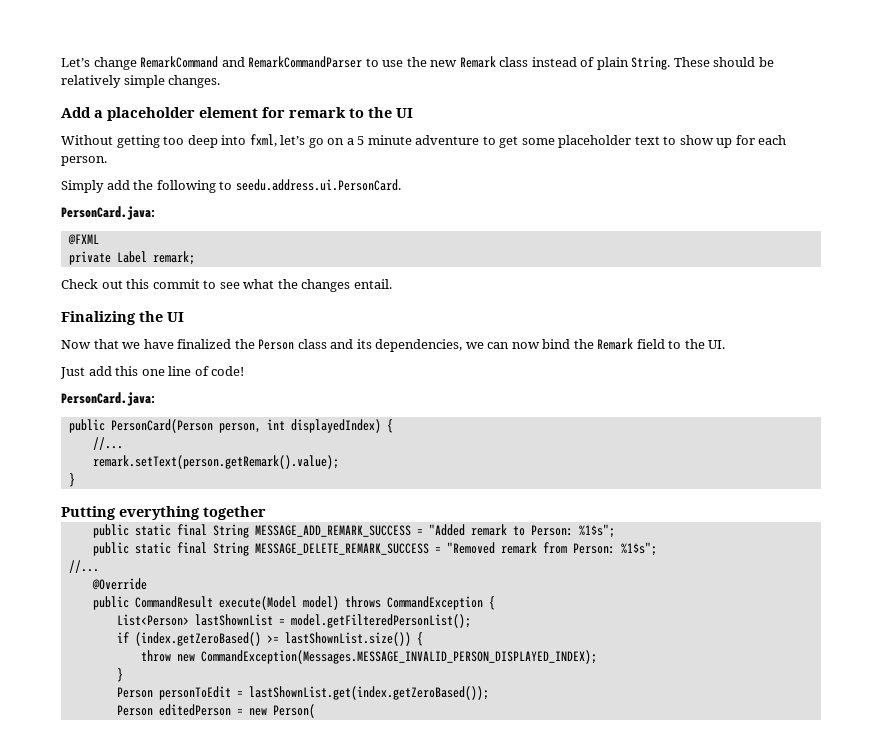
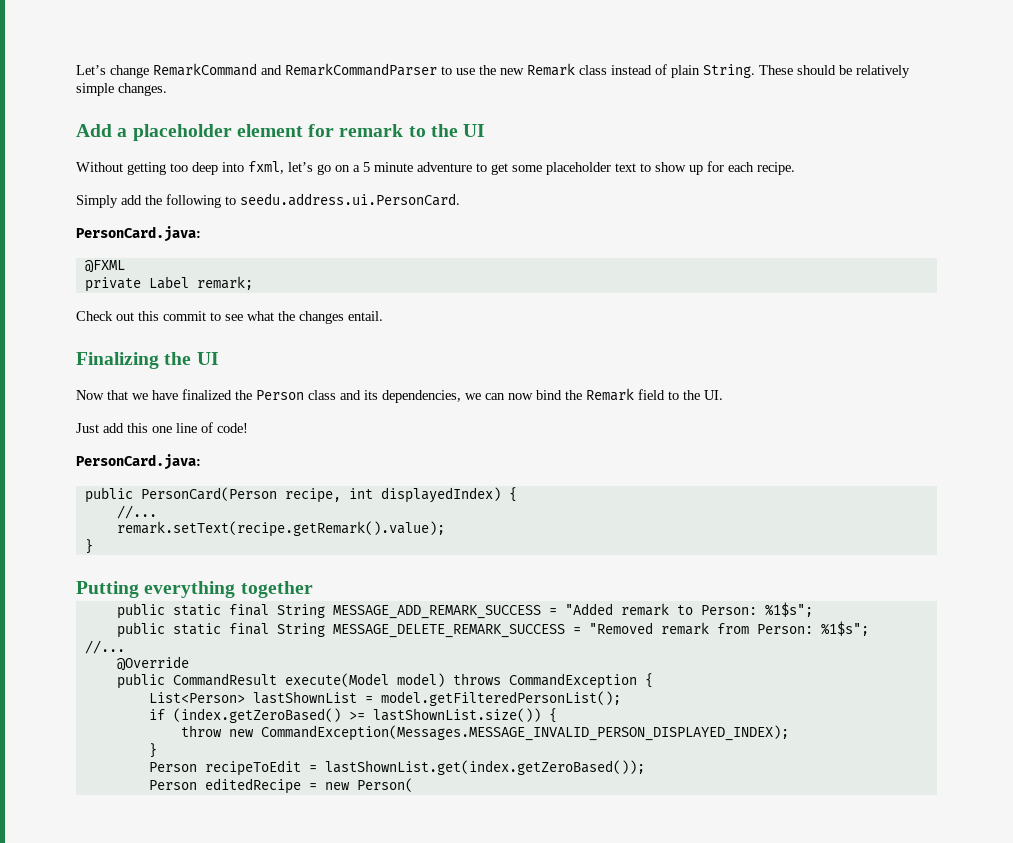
[61,156,107,166] person. -> [757,162,795,175] recipe.
[218,423,261,433] person, -> [284,488,341,503] recipe,
[92,455,339,469] remark.setText(person.getRemark().value); -> [116,521,445,537] remark.setText(recipe.getRemark().value);
[158,686,231,700] personToEdit -> [204,760,301,776] recipeToEdit
[158,704,231,716] editedPerson -> [204,778,301,794] editedRecipe

